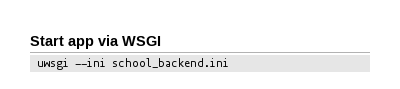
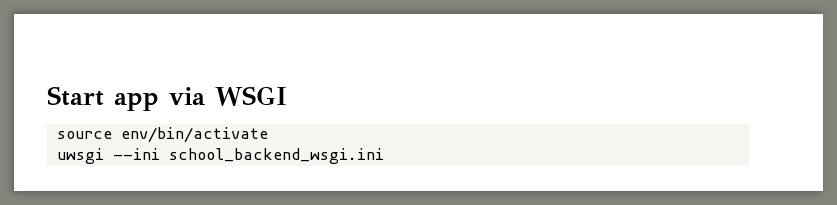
(161, 41) none -> [56,127,268,143] // source env/bin/activate
[111,58,229,68] school_backend.ini -> [168,148,384,164] school_backend_wsgi.ini

